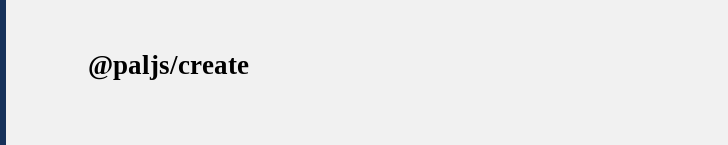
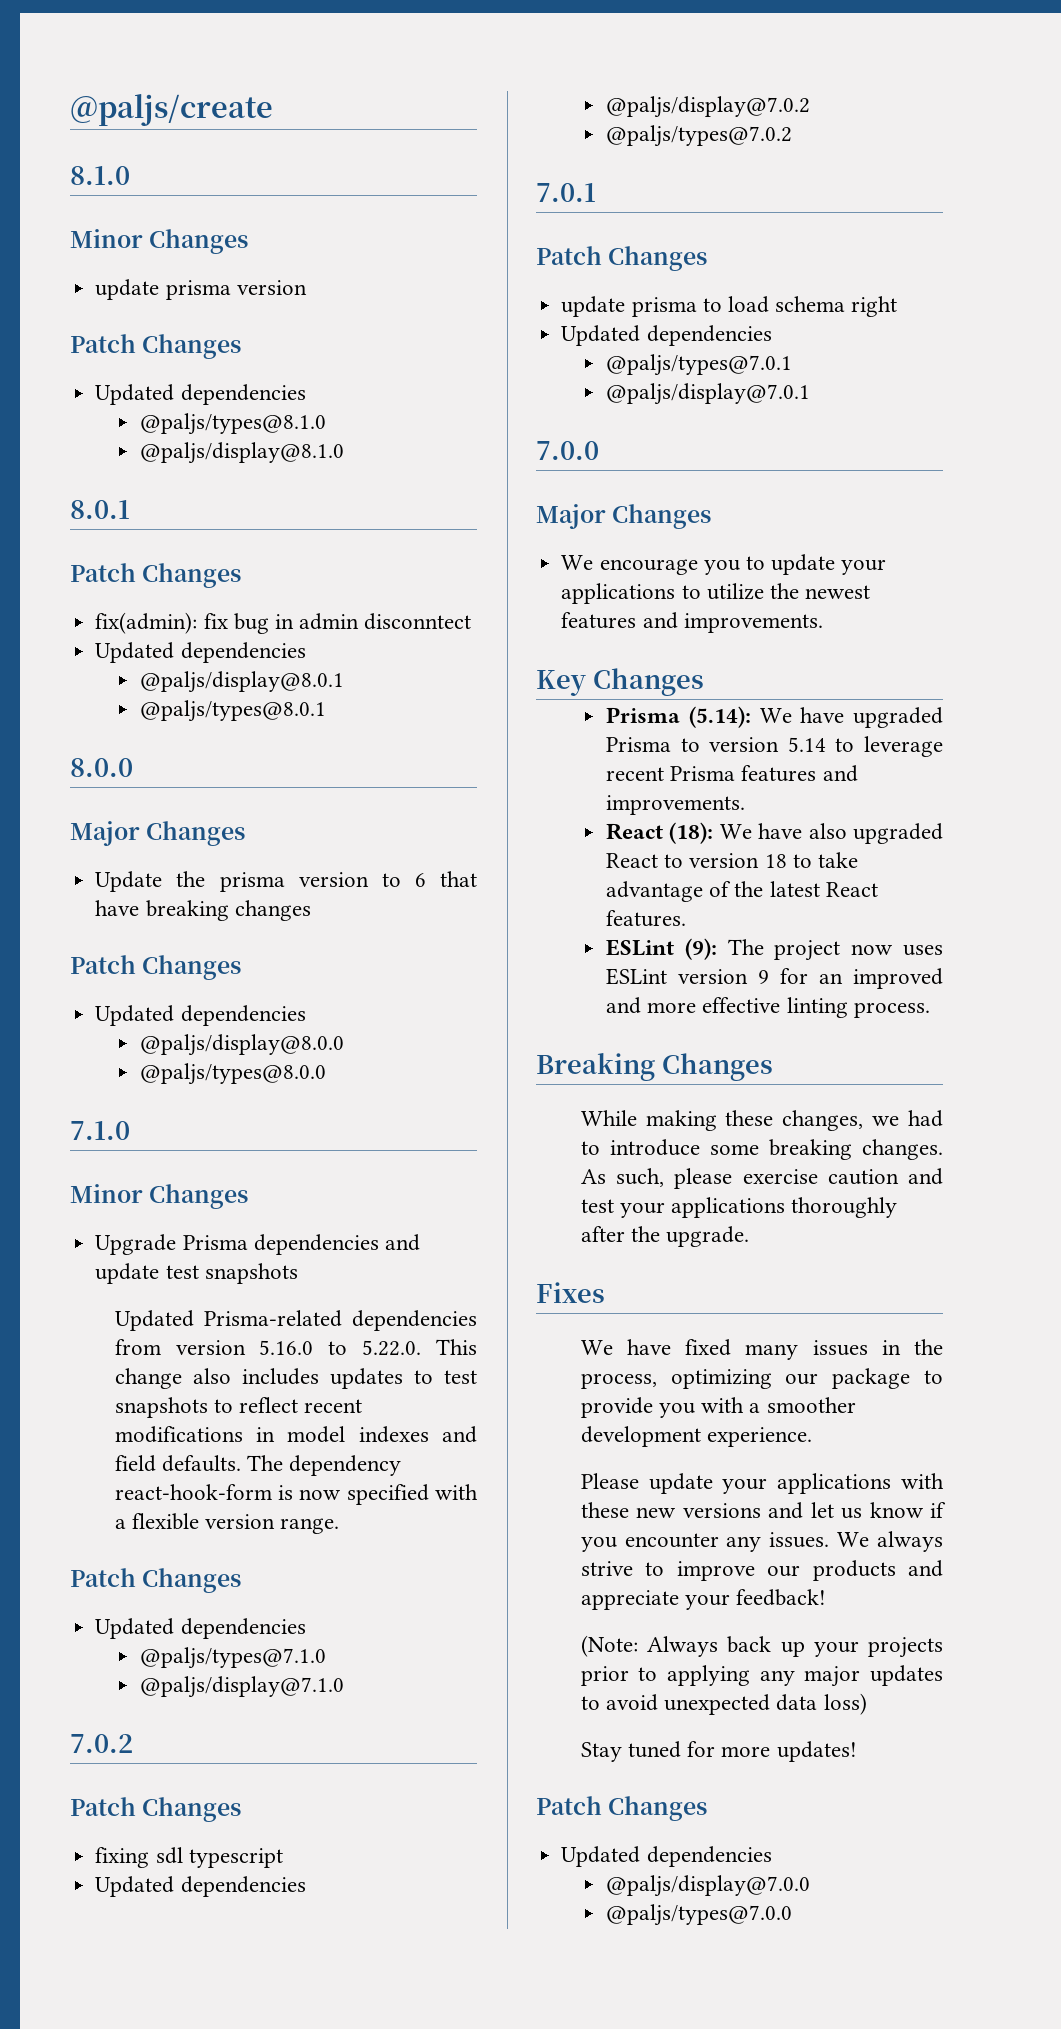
(249, 67) none -> [70,166,130,185] [70,229,249,254] [95,279,307,300] [70,334,242,359] [95,384,306,405] [140,413,327,435] [140,442,345,464] [70,500,130,519] [70,563,242,588] [95,612,472,634] [95,642,306,663] [140,671,345,693] [140,700,327,722] [70,758,133,777] [70,821,246,846] [95,871,477,892] [95,900,311,921] [70,955,242,980] [95,1005,306,1026] [140,1034,345,1056] [140,1063,327,1085] [70,1121,130,1140] [70,1184,249,1209] [95,1234,420,1255] [95,1263,298,1284] [114,1310,477,1331] [114,1339,477,1356] [114,1368,477,1389] [114,1397,363,1418] [114,1426,477,1443] [114,1455,402,1476] [114,1484,478,1505] [114,1513,340,1534] [70,1568,242,1593] [95,1618,306,1639] [140,1647,327,1669] [140,1676,345,1698] [70,1734,133,1753] [70,1797,242,1822] [95,1847,283,1868] [95,1876,306,1897] [606,96,811,118] [606,125,793,147] [536,183,596,202] [536,246,708,271] [561,296,898,317] [561,325,772,346] [606,354,793,376] [606,383,811,405] [536,441,599,460] [536,504,712,529] [561,554,887,575] [561,583,871,604] [561,612,823,633] [536,668,704,696] [606,706,943,728] [606,736,943,757] [606,765,858,782] [606,795,746,815] [606,822,943,844] [606,852,859,868] [606,881,878,902] [606,910,687,927] [606,938,943,961] [606,968,943,989] [606,997,930,1018] [536,1053,773,1081] [580,1110,943,1131] [580,1139,943,1160] [580,1168,943,1189] [580,1197,898,1218] [580,1226,750,1247] [536,1282,605,1303] [580,1339,943,1360] [580,1368,943,1389] [580,1397,856,1418] [580,1426,812,1447] [580,1473,944,1494] [580,1502,946,1519] [580,1531,943,1552] [580,1560,943,1581] [580,1589,827,1610] [580,1635,943,1658] [580,1665,943,1687] [580,1693,867,1715] [580,1741,857,1762] [536,1796,708,1821] [561,1846,772,1867] [606,1875,811,1897] [606,1904,793,1926] // 8.1.0 // Minor Changes // update prisma version // Patch Changes // Updated dependencies // @paljs/types@8.1.0 // @paljs/display@8.1.0 // 8.0.1 // Patch Changes // fix(admin): fix bug in admin disconntect // Updated dependencies // @paljs/display@8.0.1 // @paljs/types@8.0.1 // 8.0.0 // Major Changes // Update the prisma version to 6 that have breaking changes // Patch Changes // Updated dependencies // @paljs/display@8.0.0 // @paljs/types@8.0.0 // 7.1.0 // Minor Changes // Upgrade Prisma dependencies and update test snapshots // Updated Prisma-related dependencies from version 5.16.0 to 5.22.0. This change also includes updates to test snapshots to reflect recent modifications in model indexes and field defaults. The dependency react-hook-form is now specified with a flexible version range. // Patch Changes // Updated dependencies // @paljs/types@7.1.0 // @paljs/display@7.1.0 // 7.0.2 // Patch Changes // fixing sdl typescript // Updated dependencies // @paljs/display@7.0.2 // @paljs/types@7.0.2 // 7.0.1 // Patch Changes // update prisma to load schema right // Updated dependencies // @paljs/types@7.0.1 // @paljs/display@7.0.1 // 7.0.0 // Major Changes // We encourage you to update your applications to utilize the newest features and improvements. // Key Changes // Prisma (5.14): We have upgraded Prisma to version 5.14 to leverage recent Prisma features and improvements. // React (18): We have also upgraded React to version 18 to take advantage of the latest React features. // ESLint (9): The project now uses ESLint version 9 for an improved and more effective linting process. // Breaking Changes // While making these changes, we had to introduce some breaking changes. As such, please exercise caution and test your applications thoroughly after the upgrade. // Fixes // We have fixed many issues in the process, optimizing our package to provide you with a smoother development experience. // Please update your applications with these new versions and let us know if you encounter any issues. We always strive to improve our products and appreciate your feedback! // (Note: Always back up your projects prior to applying any major updates to avoid unexpected data loss) // Stay tuned for more updates! // Patch Changes // Updated dependencies // @paljs/display@7.0.0 // @paljs/types@7.0.0

